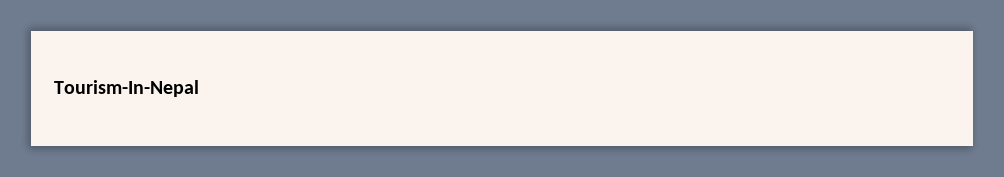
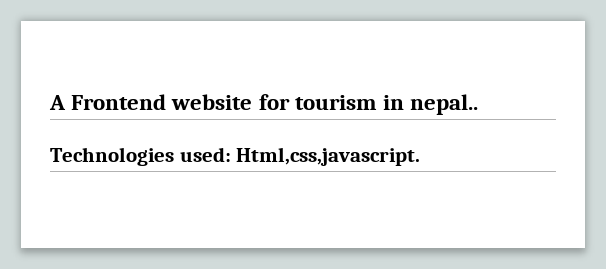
[54,80,199,97] Tourism-In-Nepal -> [49,94,479,115] [50,147,421,166] A Frontend website for tourism in nepal.. // Technologies used: Html,css,javascript.

